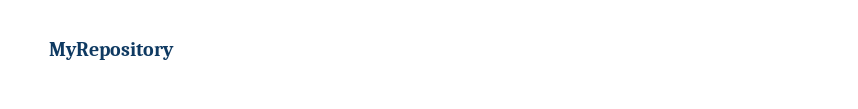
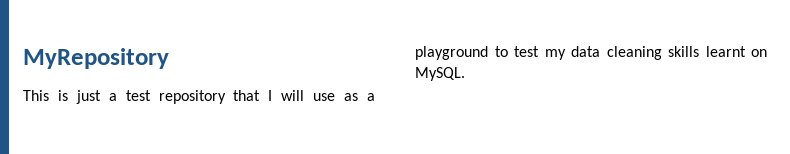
(174, 51) none -> [23,90,376,104] [415,46,767,60] [415,67,465,81] // This is just a test repository that I will use as a playground to test my data cleaning skills learnt on MySQL.

